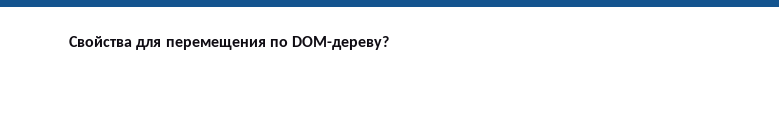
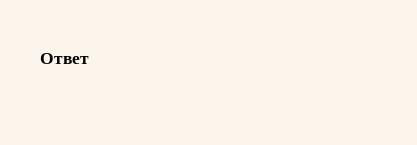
[69,36,390,50] Свойства для перемещения по DOM-дереву? -> [40,53,89,64] Ответ

